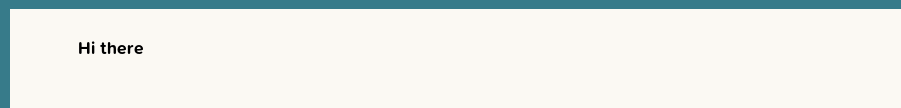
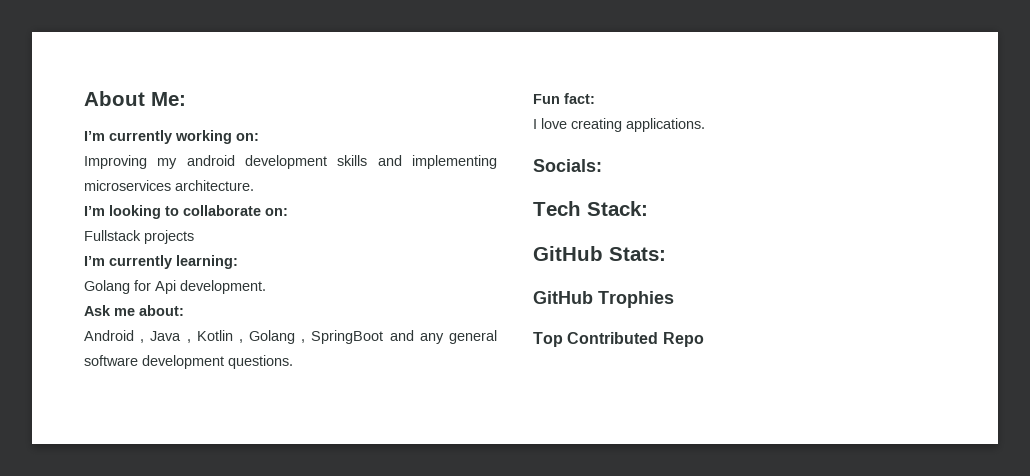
[78,41,144,55] Hi there -> [84,91,186,106] [84,130,259,144] [84,155,497,169] [84,180,254,191] [84,205,288,219] [84,230,194,244] [84,255,238,269] [84,280,266,294] [84,305,184,316] [84,330,498,344] [84,355,293,369] [533,93,595,104] [533,118,705,132] [533,159,602,172] [533,201,648,216] [533,246,666,261] [533,291,674,308] [533,332,704,347] About Me: // I’m currently working on: // Improving my android development skills and implementing microservices architecture. // I’m looking to collaborate on: // Fullstack projects // I’m currently learning: // Golang for Api development. // Ask me about: // Android , Java , Kotlin , Golang , SpringBoot and any general software development questions. // Fun fact: // I love creating applications. // Socials: // Tech Stack: // GitHub Stats: // GitHub Trophies // Top Contributed Repo

